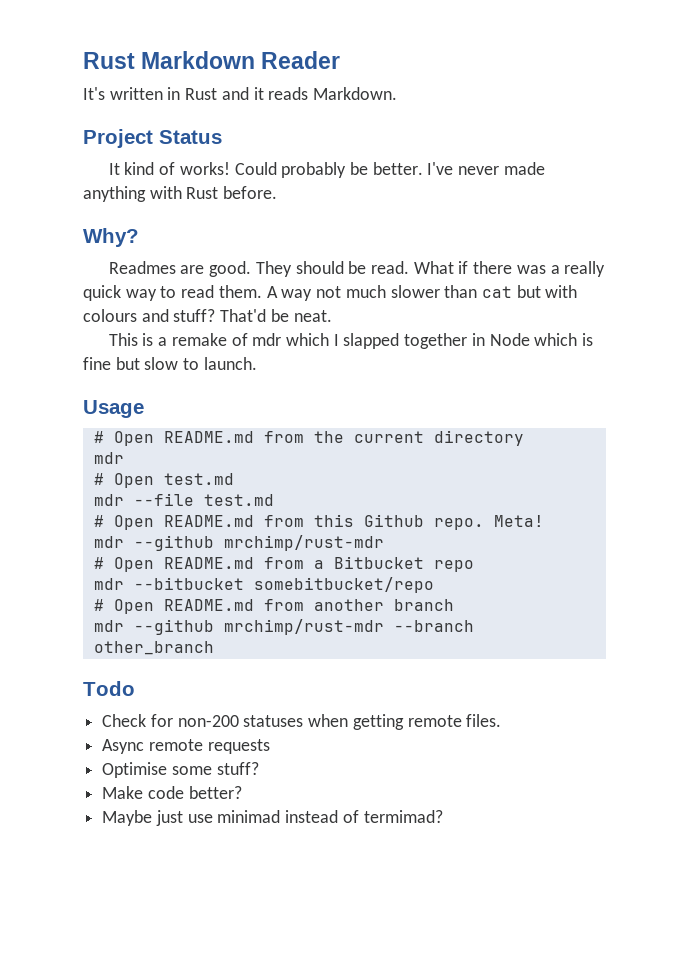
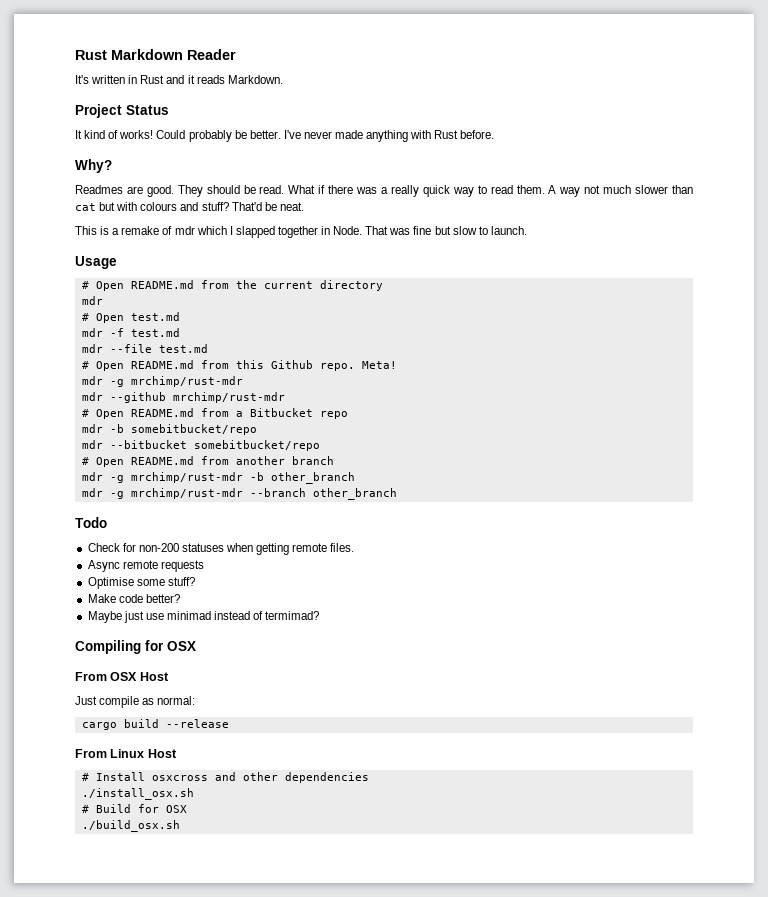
[489,333,594,346] Node which is -> [333,226,411,235] Node. That was
(234, 479) none -> [81,328,180,337] // mdr -f test.md
(544, 521) none -> [81,376,243,387] // mdr -g mrchimp/rust-mdr
(474, 566) none -> [81,424,257,435] // mdr -b somebitbucket/repo
[133,619,214,635] --github -> [109,472,355,484] [81,488,124,499] -g mrchimp/rust-mdr -b other_branch // mdr -g
(443, 816) none -> [75,640,196,654] [75,672,169,681] [75,696,196,708] [81,719,229,730] [75,749,177,758] [81,772,369,783] [81,788,194,800] [81,804,187,813] [81,820,180,832] // Compiling for OSX // From OSX Host // Just compile as normal: // cargo build --release // From Linux Host // # Install osxcross and other dependencies // ./install_osx.sh // # Build for OSX // ./build_osx.sh

